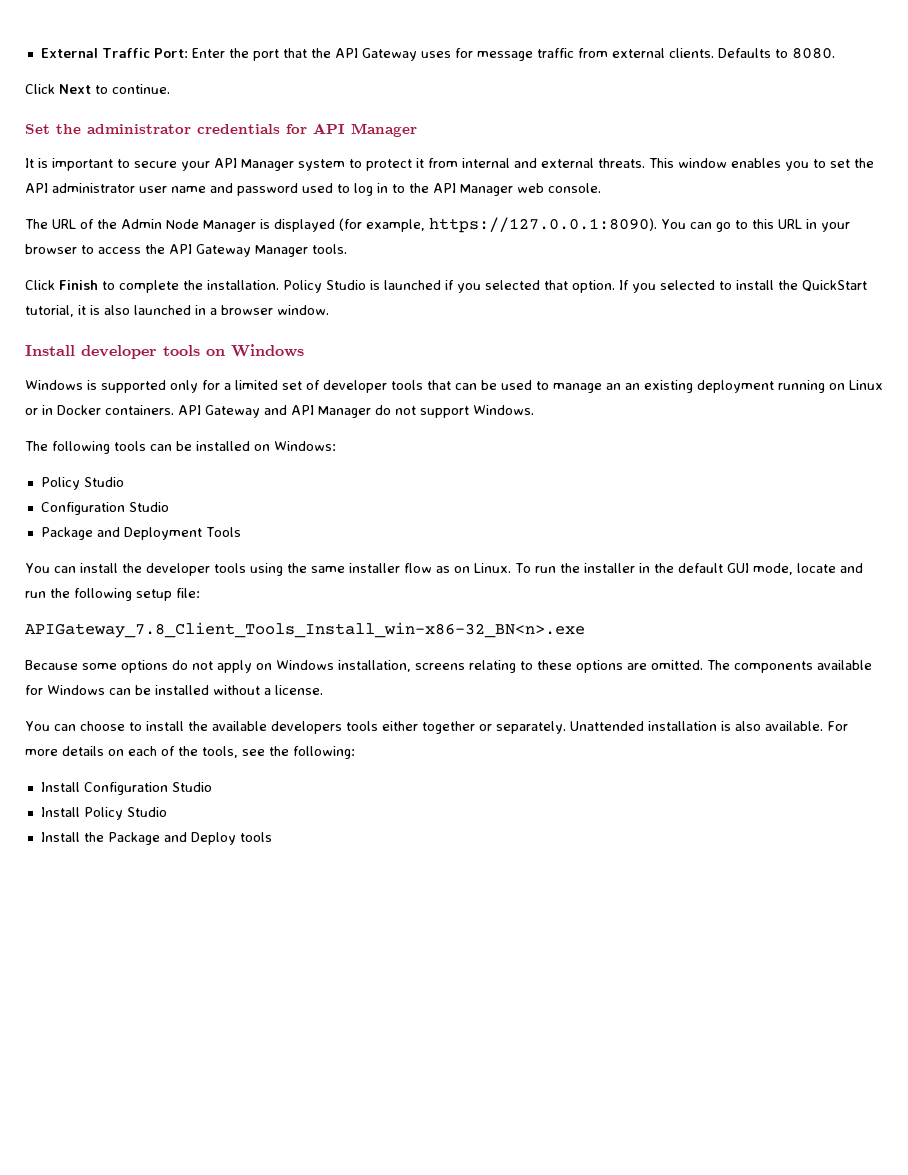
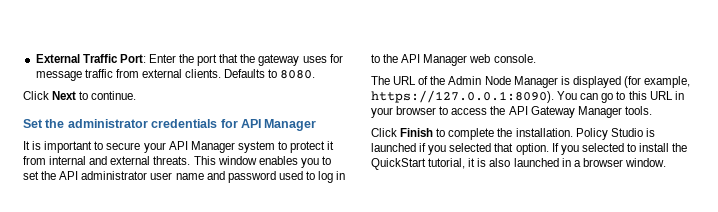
[334,48,417,61] API Gateway -> [258,54,300,66] gateway
[25,344,304,359] [25,380,883,393] [25,405,534,418] [25,441,336,454] [40,477,124,490] [40,502,169,515] [40,527,241,540] [25,563,863,576] [25,588,200,601] [25,622,585,638] [25,660,872,673] [25,685,323,695] [25,721,848,734] [25,746,355,759] [40,782,212,795] [40,807,167,820] [40,832,272,845] // Install developer tools on Windows // Windows is supported only for a limited set of developer tools that can be used to manage an an existing deployment running on Linux or in Docker containers. API Gateway and API Manager do not support Windows. // The following tools can be installed on Windows: // Policy Studio // Configuration Studio // Package and Deployment Tools // You can install the developer tools using the same installer flow as on Linux. To run the installer in the default GUI mode, locate and run the following setup file: // APIGateway_7.8_Client_Tools_Install_win-x86-32_BN<n>.exe // Because some options do not apply on Windows installation, screens relating to these options are omitted. The components available for Windows can be installed without a license. // You can choose to install the available developers tools either together or separately. Unattended installation is also available. For more details on each of the tools, see the following: // Install Configuration Studio // Install Policy Studio // Install the Package and Deploy tools -> (666, 162) none

